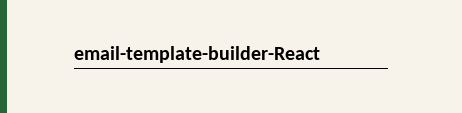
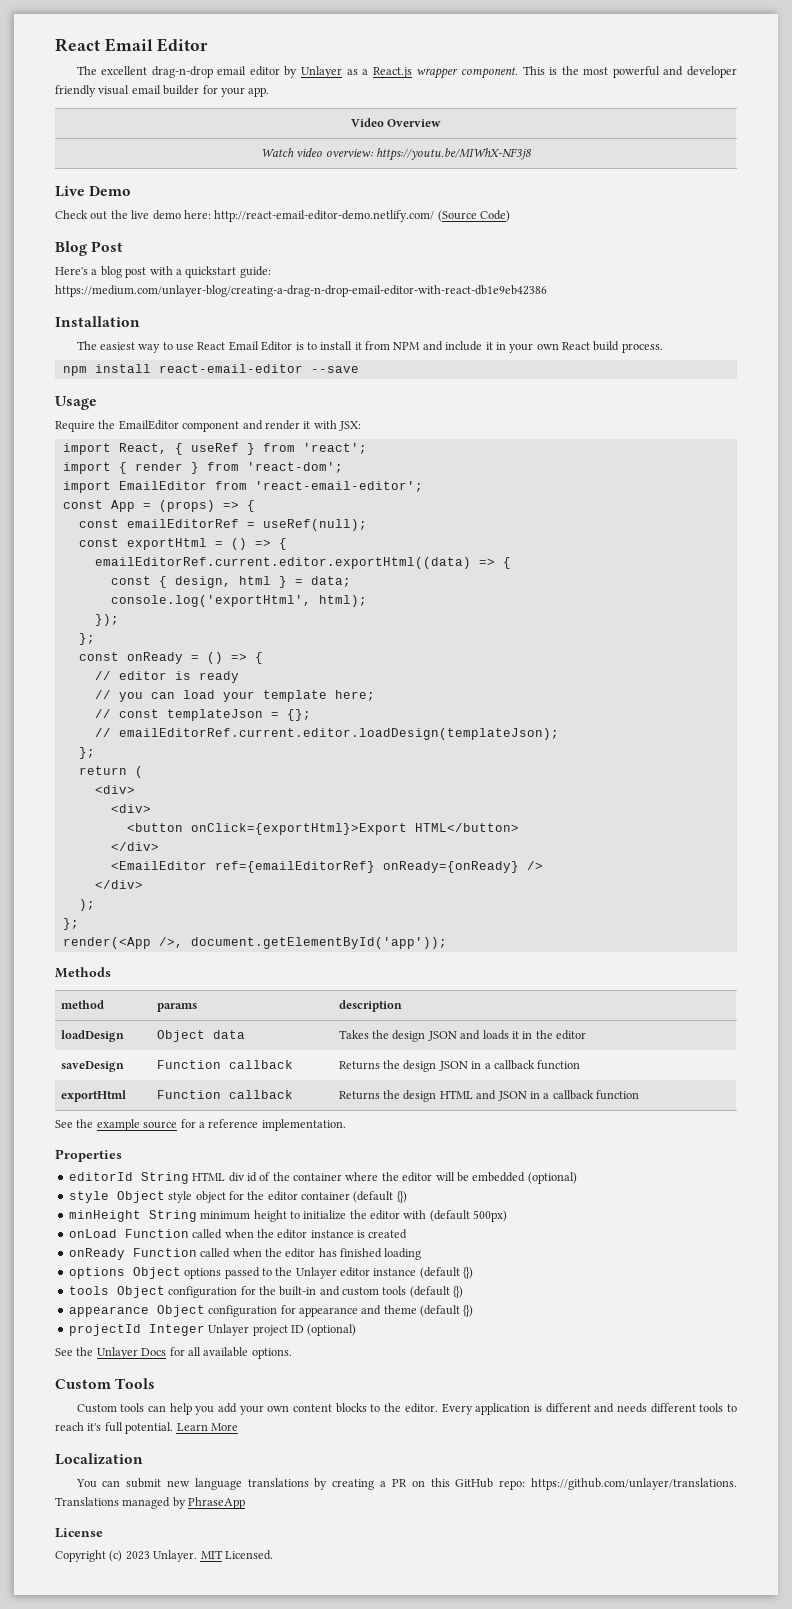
[74,46,320,63] email-template-builder-React -> [55,38,209,52] [76,66,738,79] [55,85,270,97] [350,118,442,127] [260,148,533,161] [55,186,132,197] [55,210,510,222] [55,241,124,256] [55,266,271,278] [55,285,547,297] [55,316,140,327] [76,341,663,353] [62,364,359,376] [55,396,97,410] [55,420,361,432] [62,443,367,455] [62,462,343,474] [62,481,423,493] [62,500,255,512] [78,519,367,531] [78,538,287,550] [94,557,511,569] [110,576,351,588] [110,595,367,607] [94,614,119,626] [78,633,95,645] [78,652,263,664] [94,671,239,683] [94,690,375,702] [94,709,311,721] [94,728,559,740] [78,747,95,759] [78,766,143,778] [94,785,135,794] [110,804,151,813] [126,823,519,835] [110,842,159,851] [110,861,543,873] [94,880,143,889] [78,899,95,911] [62,918,79,930] [62,937,447,949] [55,967,111,978] [60,1000,104,1009] [156,1003,197,1012] [338,1000,402,1012] [60,1030,124,1042] [156,1030,245,1042] [338,1030,587,1042] [60,1061,124,1072] [156,1060,293,1069] [338,1060,581,1072] [60,1090,126,1102] [156,1090,293,1099] [338,1090,640,1102] [55,1119,346,1131] [55,1149,122,1162] [68,1172,577,1184] [68,1191,407,1203] [68,1210,508,1222] [68,1229,408,1239] [68,1248,422,1260] [68,1267,474,1279] [68,1286,464,1298] [68,1305,474,1317] [68,1324,357,1336] [55,1347,292,1359] [55,1378,156,1389] [76,1403,738,1415] [55,1422,238,1434] [55,1453,143,1465] [75,1478,737,1490] [55,1497,246,1509] [55,1528,103,1538] [55,1550,273,1562] React Email Editor // The excellent drag-n-drop email editor by Unlayer as a React.js wrapper component. This is the most powerful and developer friendly visual email builder for your app. // Video Overview // Watch video overview: https://youtu.be/MIWhX-NF3j8 // Live Demo // Check out the live demo here: http://react-email-editor-demo.netlify.com/ (Source Code) // Blog Post // Here's a blog post with a quickstart guide: https://medium.com/unlayer-blog/creating-a-drag-n-drop-email-editor-with-react-db1e9eb42386 // Installation // The easiest way to use React Email Editor is to install it from NPM and include it in your own React build process. // npm install react-email-editor --save // Usage // Require the EmailEditor component and render it with JSX: // import React, { useRef } from 'react'; // import { render } from 'react-dom'; // import EmailEditor from 'react-email-editor'; // const App = (props) => { // const emailEditorRef = useRef(null); // const exportHtml = () => { // emailEditorRef.current.editor.exportHtml((data) => { // const { design, html } = data; // console.log('exportHtml', html); // }); // }; // const onReady = () => { // // editor is ready // // you can load your template here; // // const templateJson = {}; // // emailEditorRef.current.editor.loadDesign(templateJson); // }; // return ( // <div> // <div> // <button onClick={exportHtml}>Export HTML</button> // </div> // <EmailEditor ref={emailEditorRef} onReady={onReady} /> // </div> // ); // }; // render(<App />, document.getElementById('app')); // Methods // method | params | description // loadDesign | Object data | Takes the design JSON and loads it in the editor // saveDesign | Function callback | Returns the design JSON in a callback function // exportHtml | Function callback | Returns the design HTML and JSON in a callback function // See the example source for a reference implementation. // Properties // editorId String HTML div id of the container where the editor will be embedded (optional) // style Object style object for the editor container (default {}) // minHeight String minimum height to initialize the editor with (default 500px) // onLoad Function called when the editor instance is created // onReady Function called when the editor has finished loading // options Object options passed to the Unlayer editor instance (default {}) // tools Object configuration for the built-in and custom tools (default {}) // appearance Object configuration for appearance and theme (default {}) // projectId Integer Unlayer project ID (optional) // See the Unlayer Docs for all available options. // Custom Tools // Custom tools can help you add your own content blocks to the editor. Every application is different and needs different tools to reach it's full potential. Learn More // Localization // You can submit new language translations by creating a PR on this GitHub repo: https://github.com/unlayer/translations. Translations managed by PhraseApp // License // Copyright (c) 2023 Unlayer. MIT Licensed.

